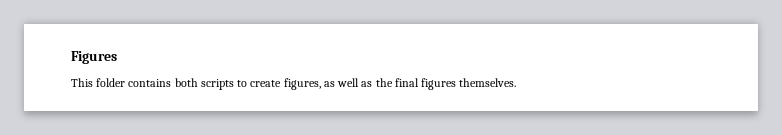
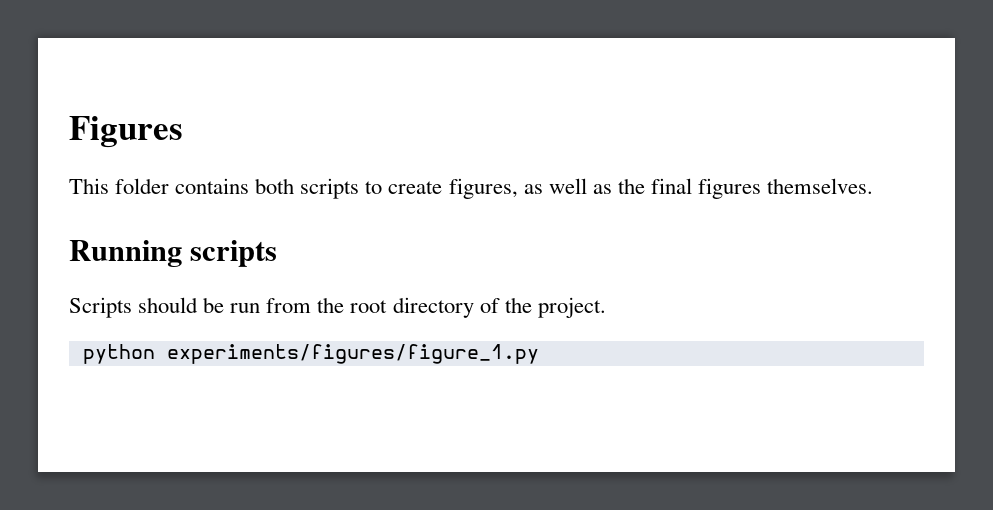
(517, 82) none -> [69,240,278,267] [69,297,606,318] [82,344,539,364] // Running scripts // Scripts should be run from the root directory of the project. // python experiments/figures/figure_1.py

